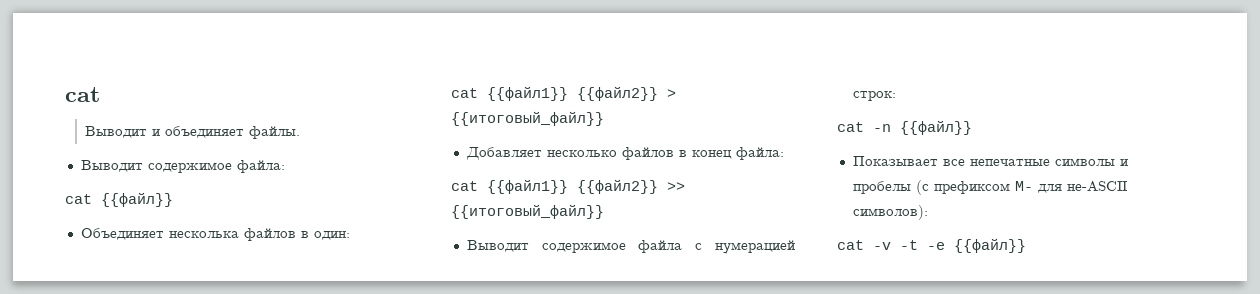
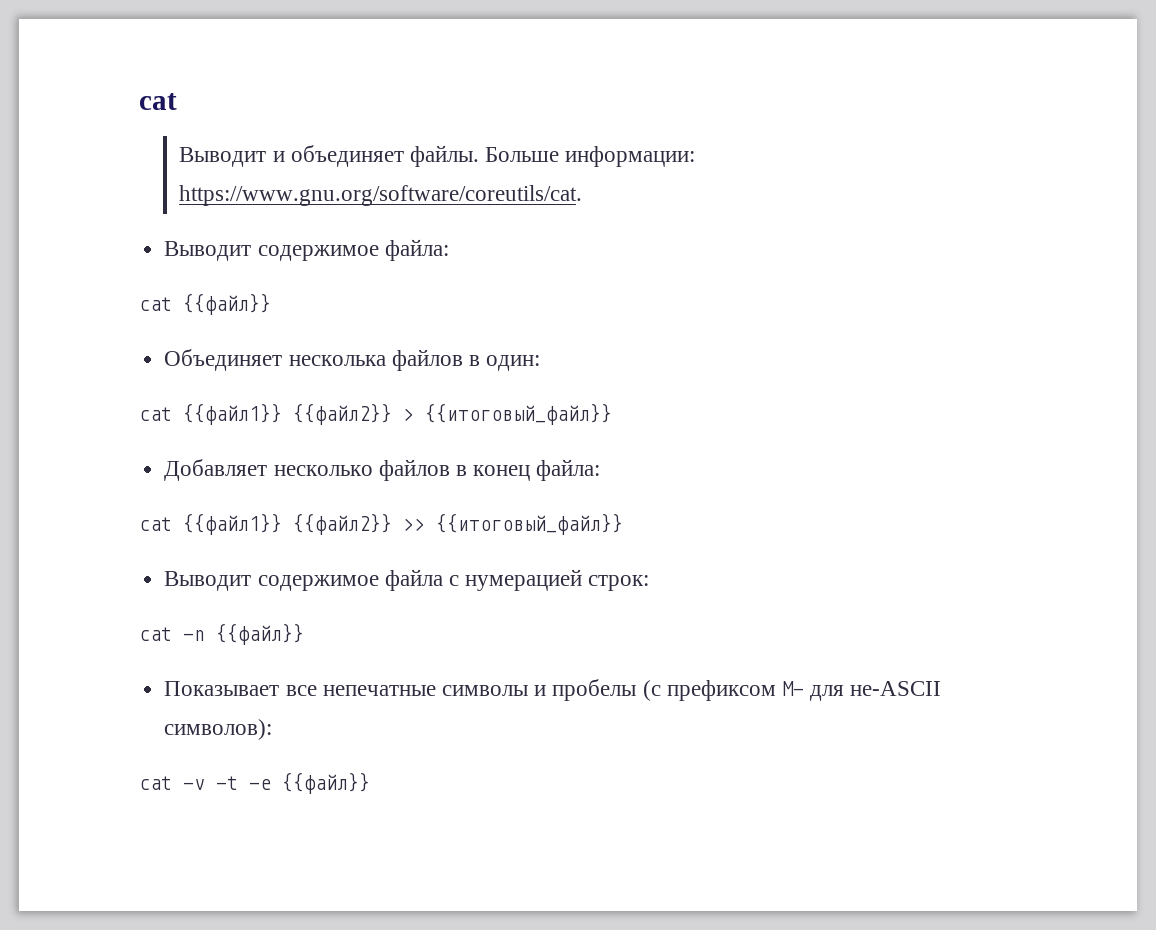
(300, 132) none -> [485,146,696,167] [179,185,583,206] Больше информации: https://www.gnu.org/software/coreutils/cat.

